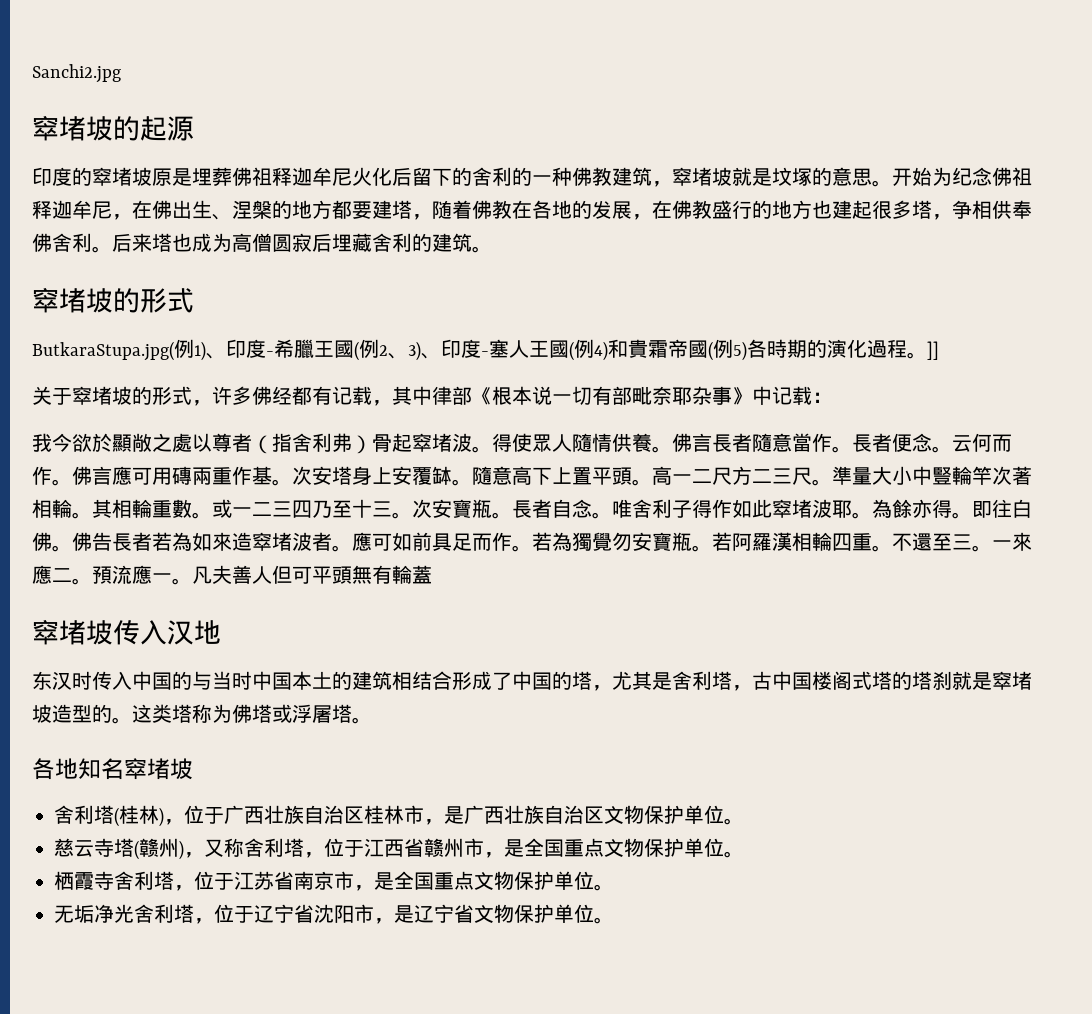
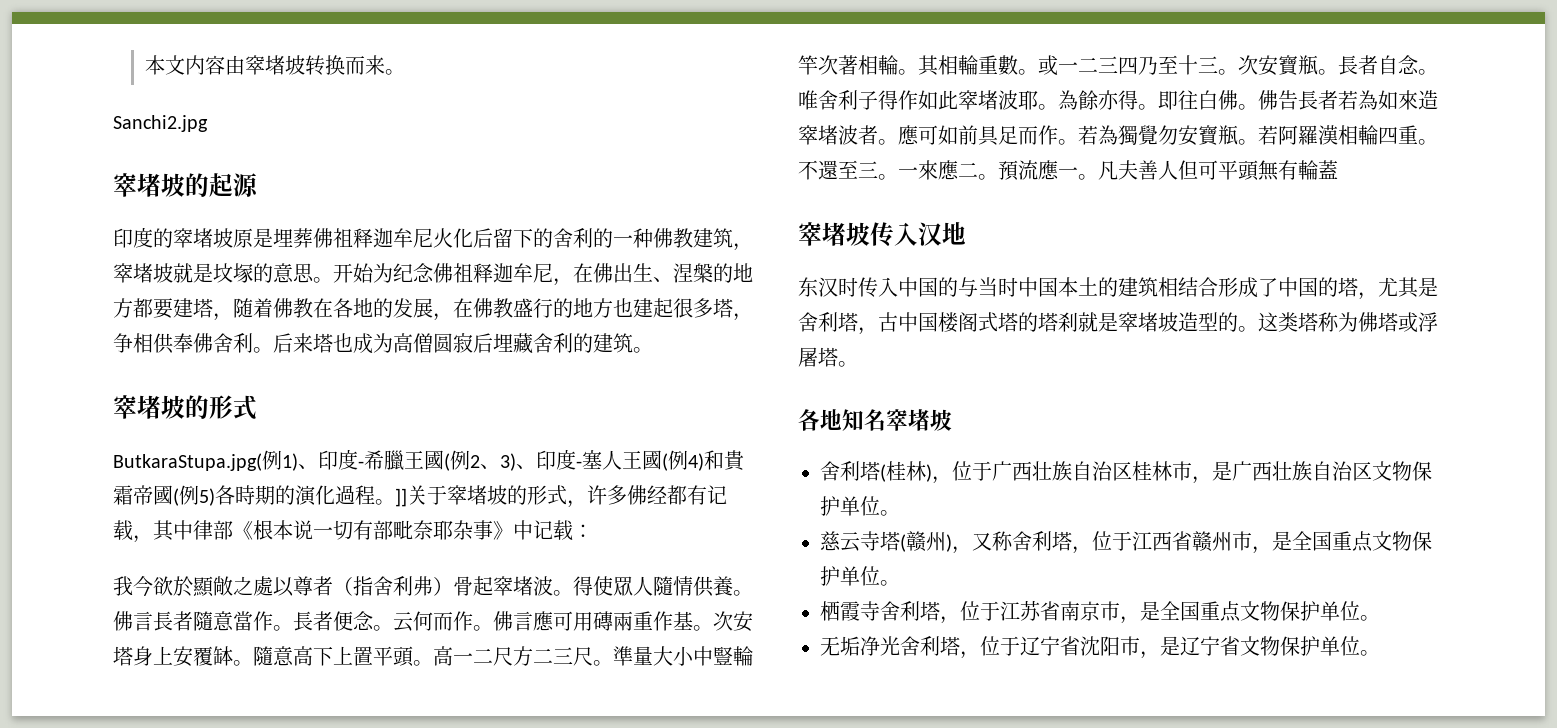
(32, 73) none -> [145,55,406,76] 本文内容由窣堵坡转换而来。 //
(939, 350) // -> (407, 497) none

